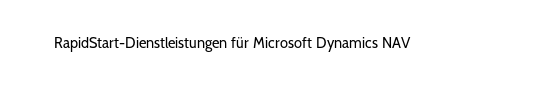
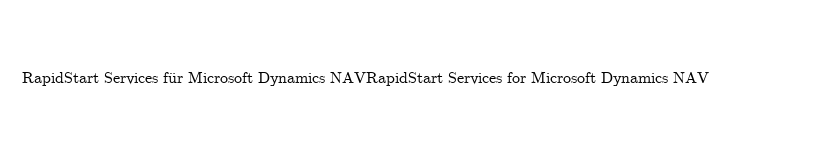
[54,37,227,52] RapidStart-Dienstleistungen -> [22,72,158,86] RapidStart Services
(378, 44) none -> [330,71,668,86] NAVRapidStart Services for Microsoft Dynamics

